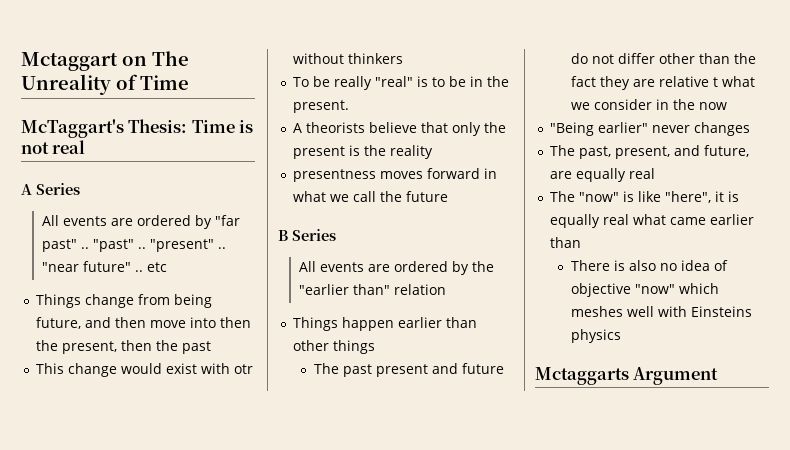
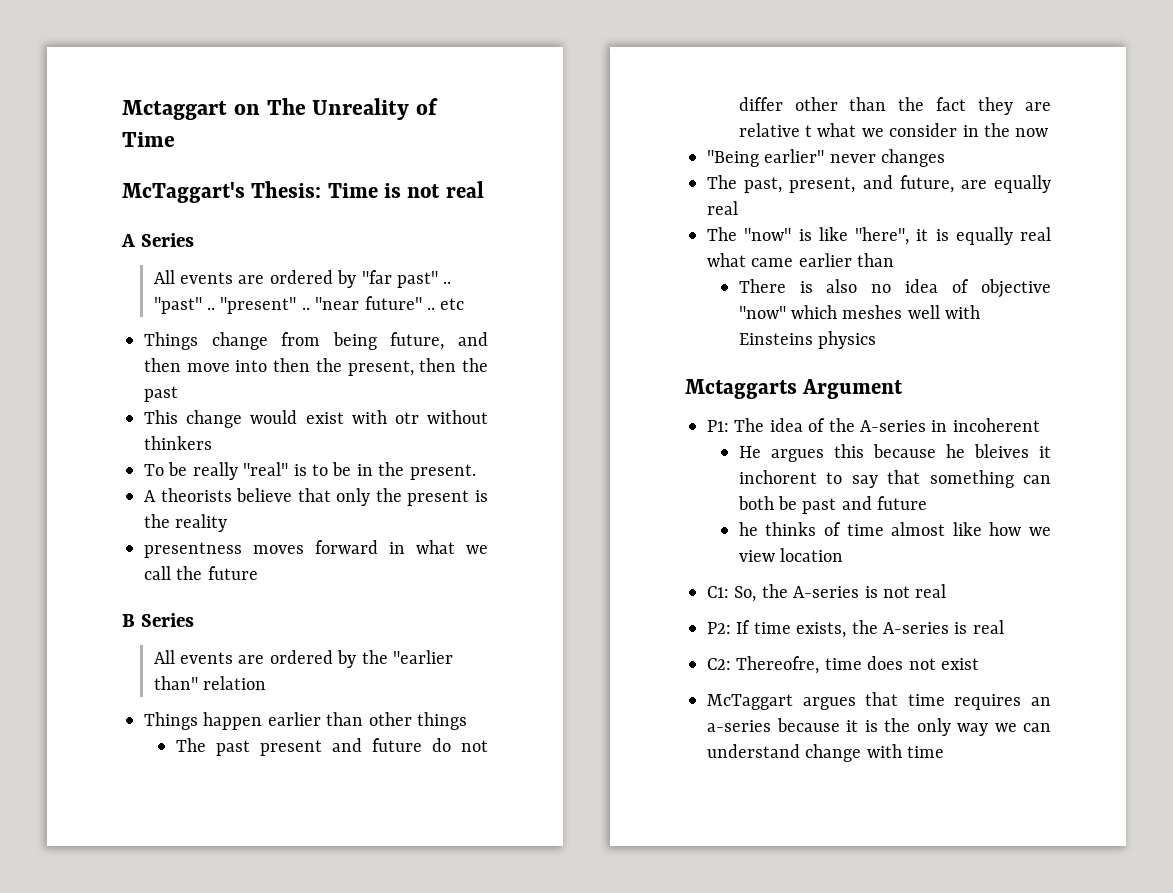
(719, 376) none -> [707,418,1040,432] [738,444,1051,462] [738,470,1051,488] [737,496,928,514] [738,522,1051,536] [738,548,844,562] [707,584,947,602] [707,620,1004,638] [707,656,979,674] [707,692,1051,710] [707,718,1051,736] [707,744,945,762] // P1: The idea of the A-series in incoherent // He argues this because he bleives it inchorent to say that something can both be past and future // he thinks of time almost like how we view location // C1: So, the A-series is not real // P2: If time exists, the A-series is real // C2: Thereofre, time does not exist // McTaggart argues that time requires an a-series because it is the only way we can understand change with time

